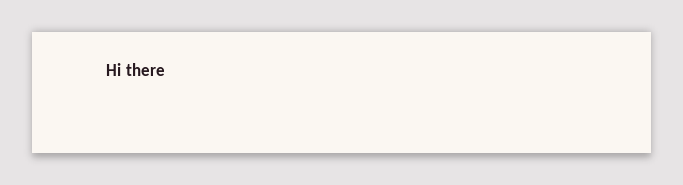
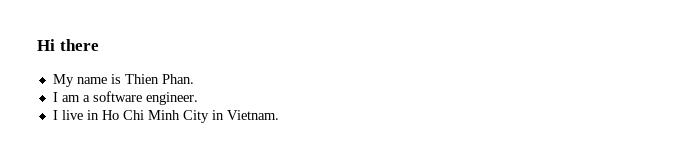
(165, 69) none -> [52,74,194,87] [52,91,198,105] [52,110,279,123] // My name is Thien Phan. // I am a software engineer. // I live in Ho Chi Minh City in Vietnam.

